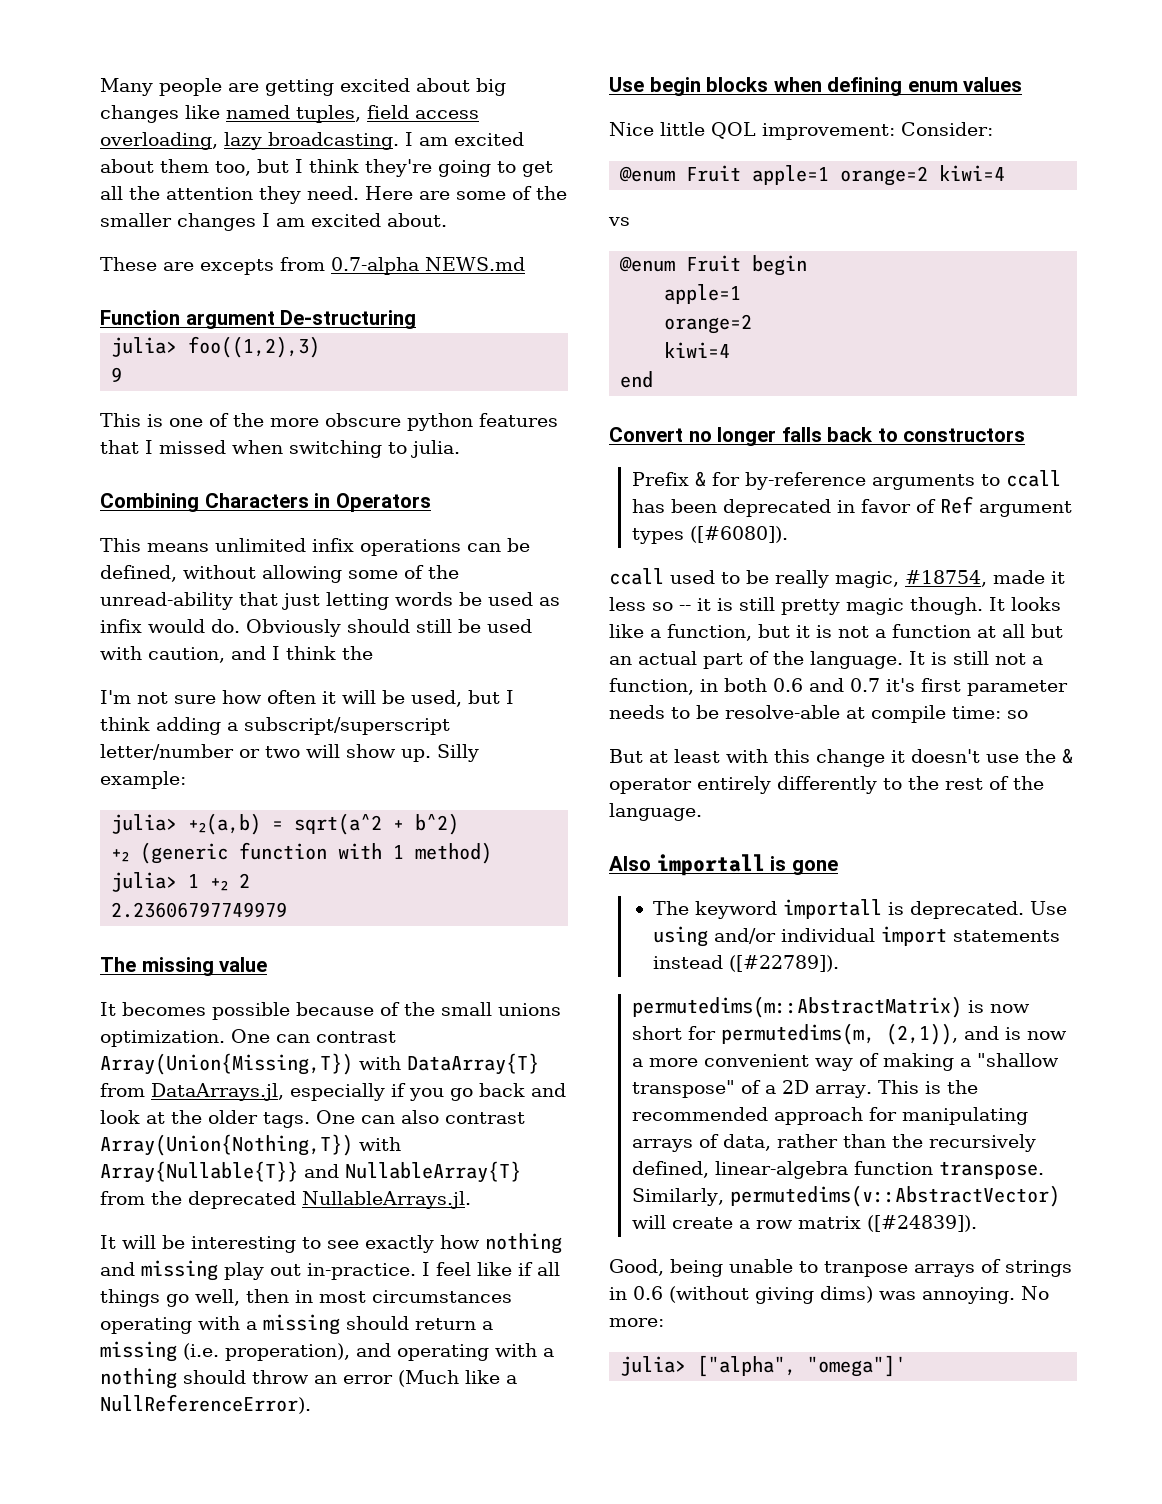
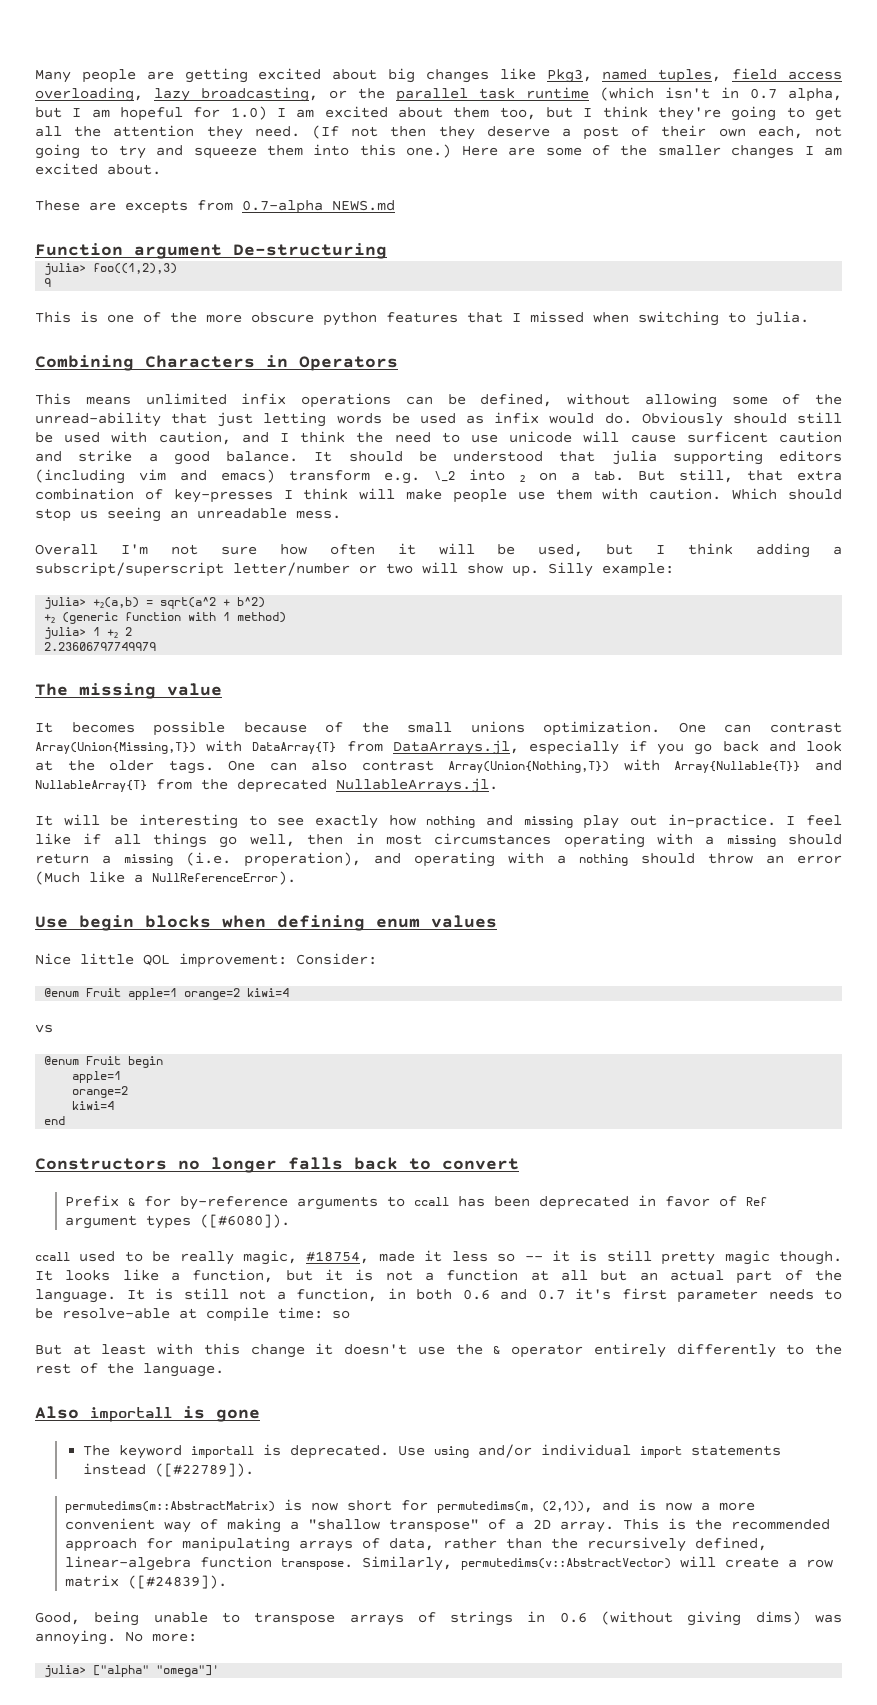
(220, 112) none -> [546,69,592,83] Pkg3,
[268,132,399,150] broadcasting. -> [201,87,842,102] [35,106,267,121] broadcasting, or the parallel task runtime (which isn't in 0.7 alpha, but I am hopeful for 1.0)
(359, 193) none -> [311,125,842,140] [35,144,452,159] (If not then they deserve a post of their own each, not going to try and squeeze them into this one.)
(373, 653) // -> [394,431,843,443] [35,450,842,465] [35,469,843,484] [35,488,842,503] [35,507,341,522] [35,544,98,555] need to use unicode will cause surficent caution and strike a good balance. It should be understood that julia supporting editors (including vim and emacs) transform e.g. \_2 into ₂ on a tab. But still, that extra combination of key-presses I think will make people use them with caution. Which should stop us seeing an unreadable mess. // Overall
[609,427,683,442] Convert -> [35,1158,167,1170] Constructors
[903,428,1026,442] constructors -> [442,1158,519,1170] convert
[824,1261,908,1277] tranpose -> [254,1612,336,1626] transpose
[697,1355,797,1377] ["alpha", -> [93,1665,150,1677] ["alpha"

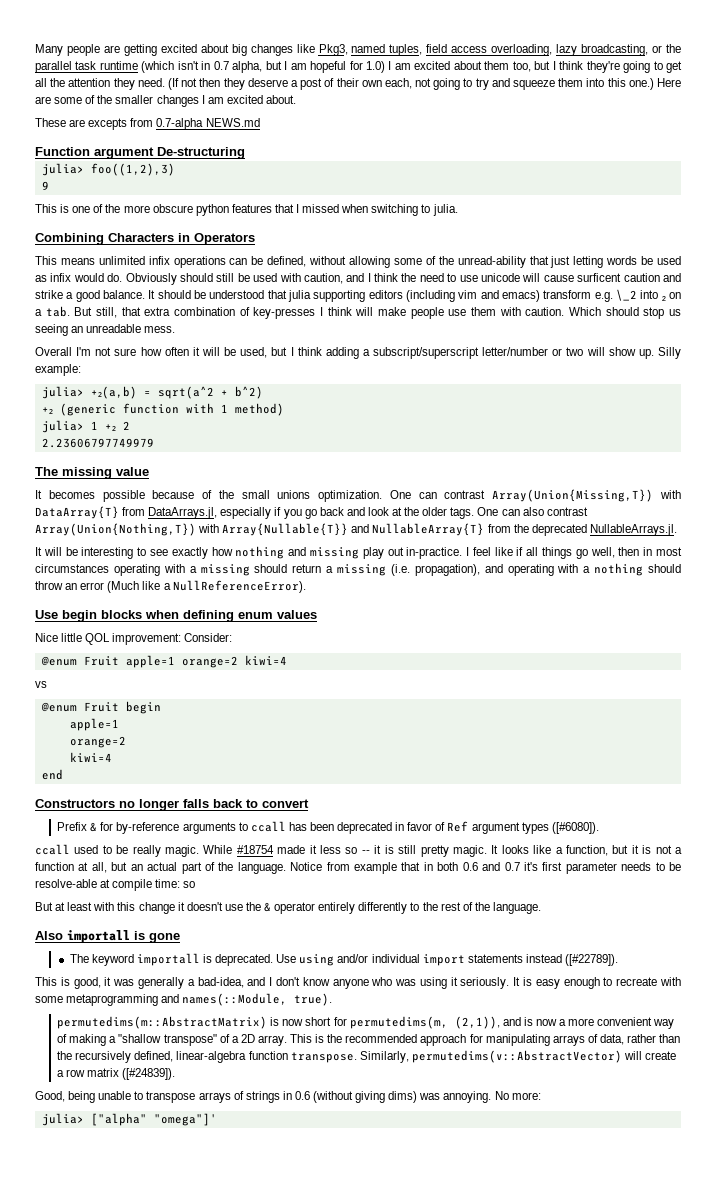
[244,852,361,867] properation), -> [414,564,480,576] propagation),
[243,1250,370,1265] magic, #18754, -> [165,845,274,857] magic. While #18754
[724,1250,842,1265] magic though. -> [452,845,487,857] magic.
[560,1270,588,1281] all -> [91,862,107,873] all,
[126,1288,377,1302] It is still not a function, -> [290,862,421,874] Notice from example that
(254, 1470) none -> [35,977,681,989] [35,993,333,1006] // This is good, it was generally a bad-idea, and I don't know anyone who was using it seriously. It is easy enough to recreate with some metaprogramming and names(::Module, true).

